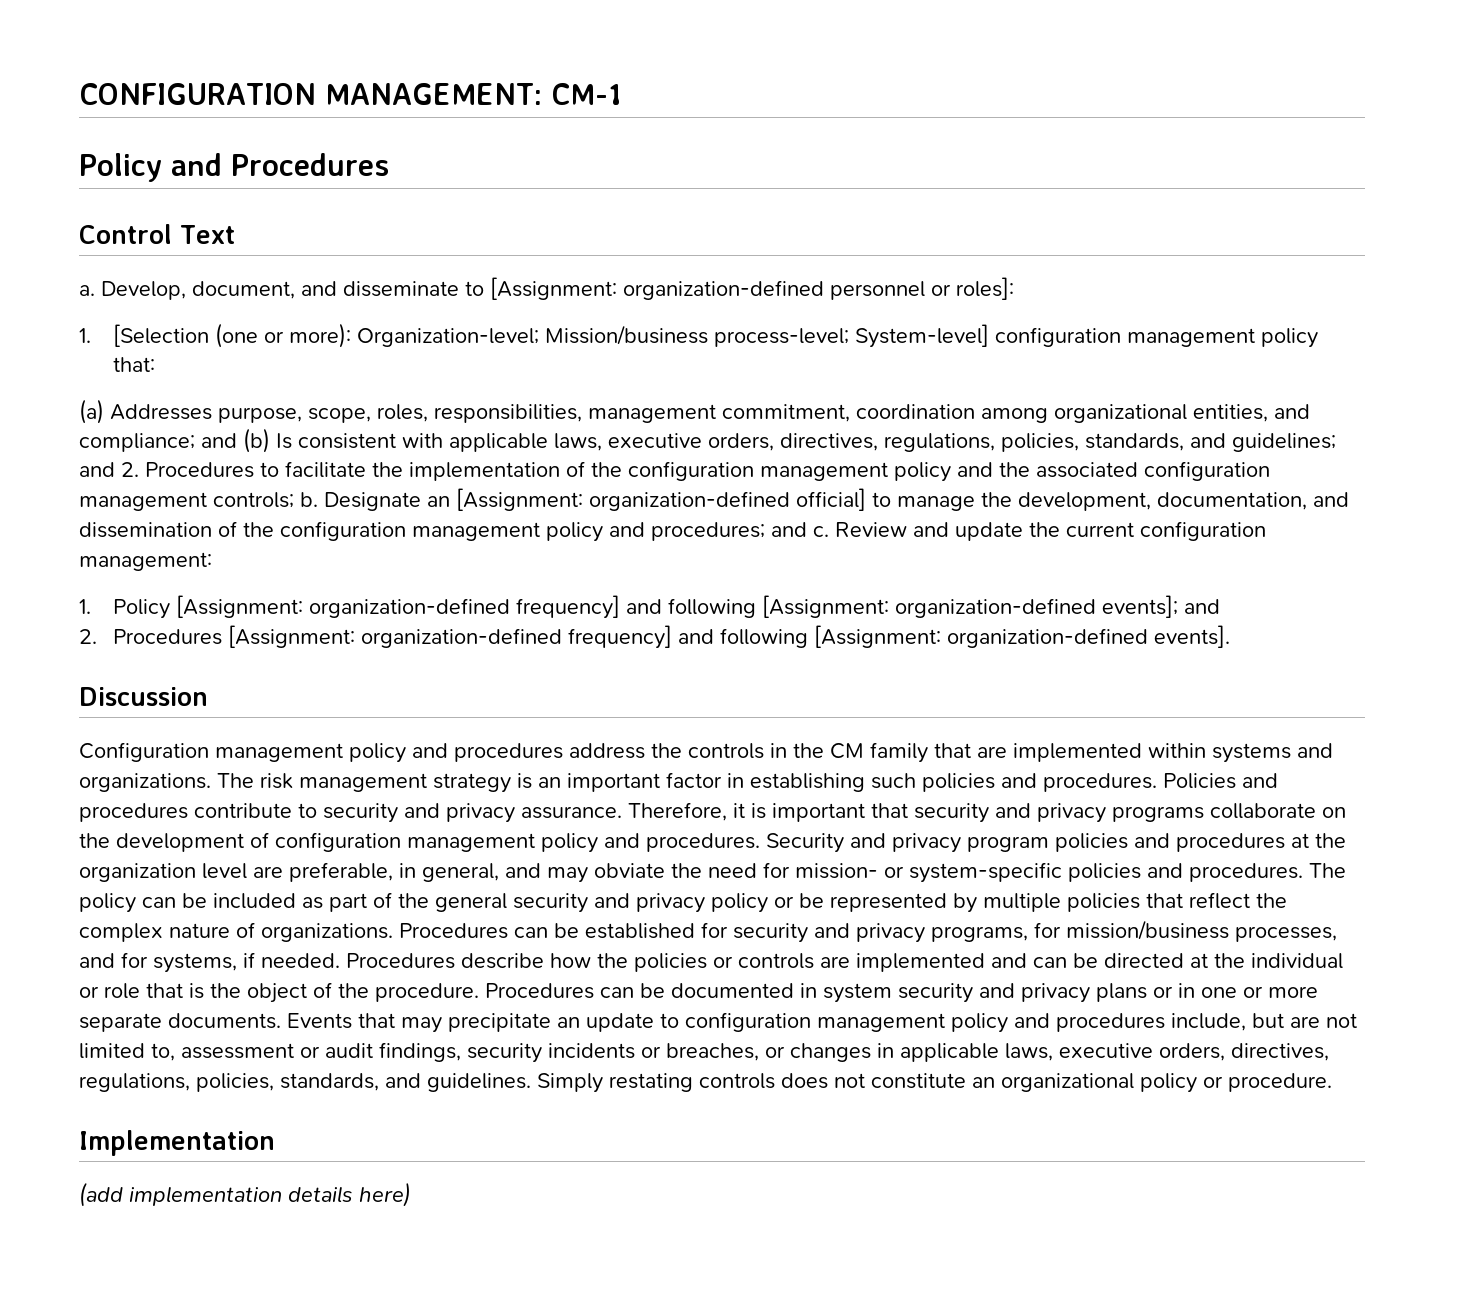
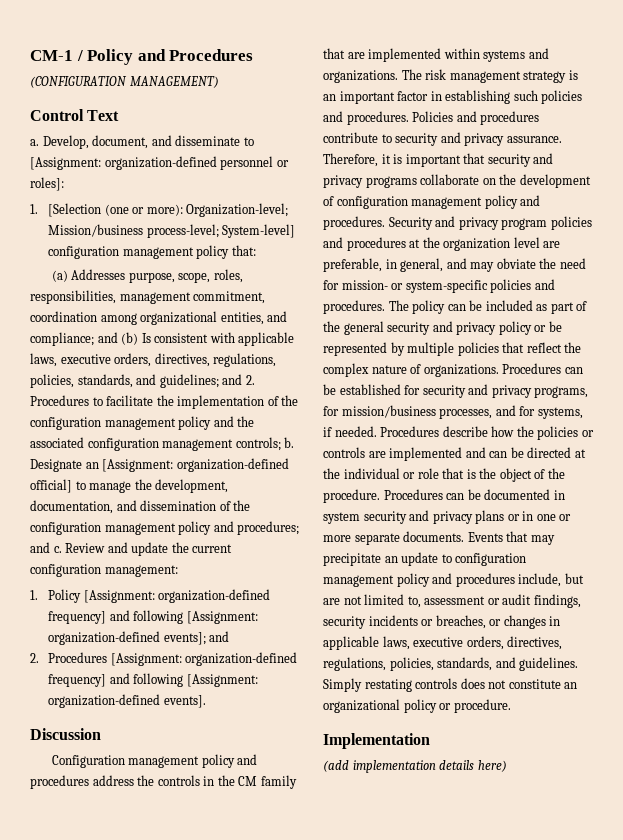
[79,83,542,105] CONFIGURATION MANAGEMENT: -> (30, 55) none
(622, 94) // -> [76,50,83,61] /
(389, 164) none -> [30,76,219,88] // (CONFIGURATION MANAGEMENT)

